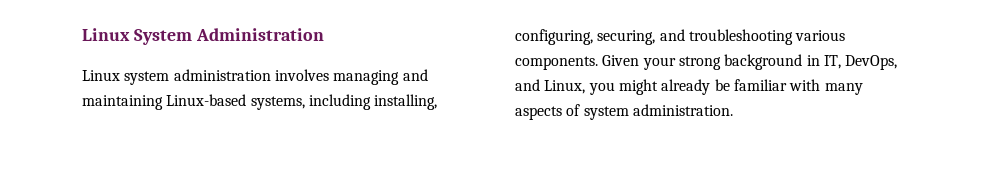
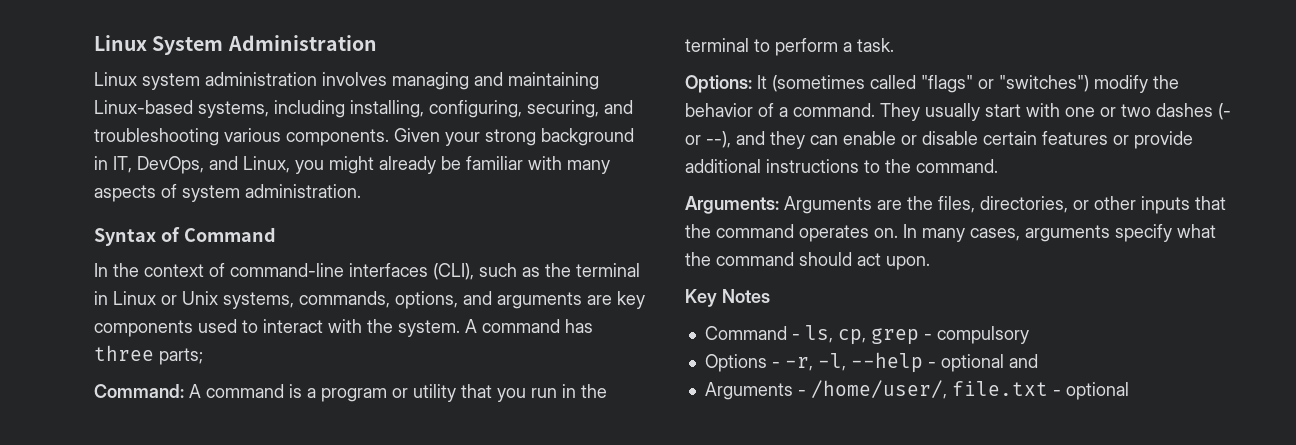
(733, 110) none -> [94,227,276,246] [94,263,640,280] [94,291,645,309] [94,319,593,337] [94,345,203,365] [94,384,607,402] [685,38,894,56] [685,75,1179,93] [685,103,1231,121] [685,131,1193,149] [685,159,998,173] [685,196,1226,214] [685,224,1216,242] [685,252,930,270] [685,289,770,307] [704,325,1029,345] [704,352,1038,373] [704,380,1129,400] // Syntax of Command // In the context of command-line interfaces (CLI), such as the terminal in Linux or Unix systems, commands, options, and arguments are key components used to interact with the system. A command has three parts; // Command: A command is a program or utility that you run in the terminal to perform a task. // Options: It (sometimes called "flags" or "switches") modify the behavior of a command. They usually start with one or two dashes (- or --), and they can enable or disable certain features or provide additional instructions to the command. // Arguments: Arguments are the files, directories, or other inputs that the command operates on. In many cases, arguments specify what the command should act upon. // Key Notes // Command - ls, cp, grep - compulsory // Options - -r, -l, --help - optional and // Arguments - /home/user/, file.txt - optional

